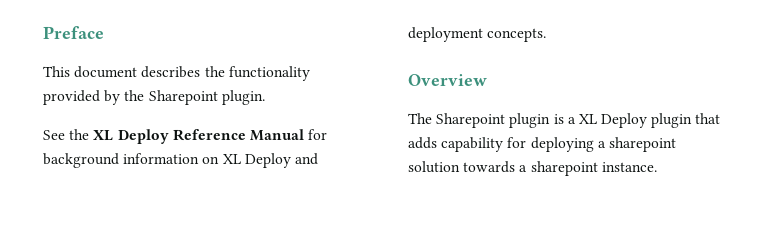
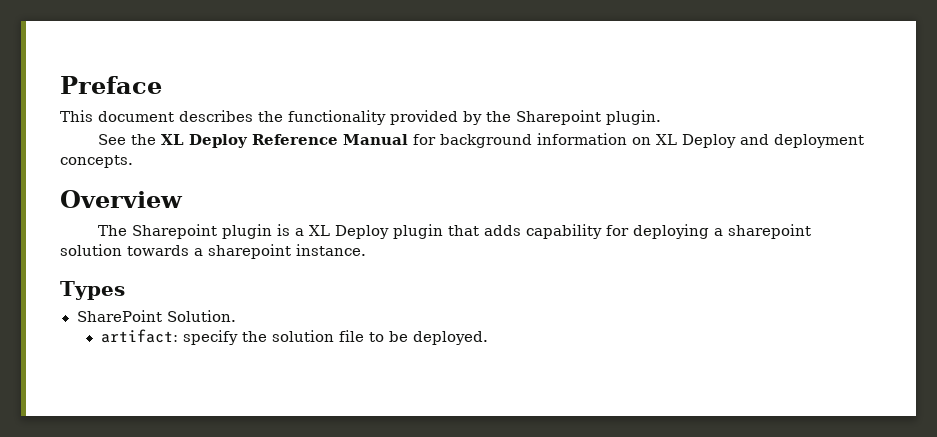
(657, 167) none -> [60,281,125,300] [76,310,236,322] [100,329,488,345] // Types // SharePoint Solution. // artifact: specify the solution file to be deployed.

